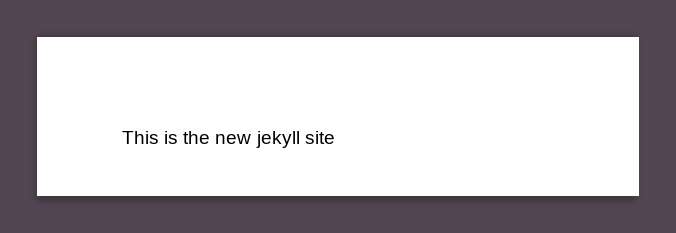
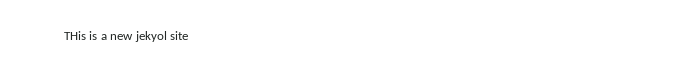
[122,131,300,148] This is the new jekyll -> [64,31,167,42] THis is a new jekyol

